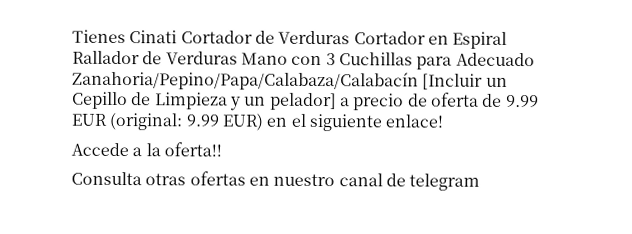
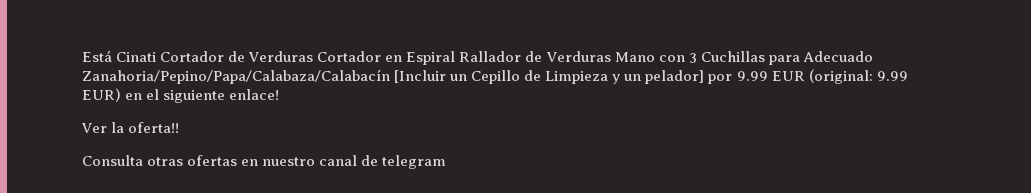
[72,29,126,44] Tienes -> [82,50,112,62] Está
[339,92,503,111] a precio de oferta de -> [708,74,733,84] por
[71,142,143,157] Accede a -> [81,123,107,133] Ver

